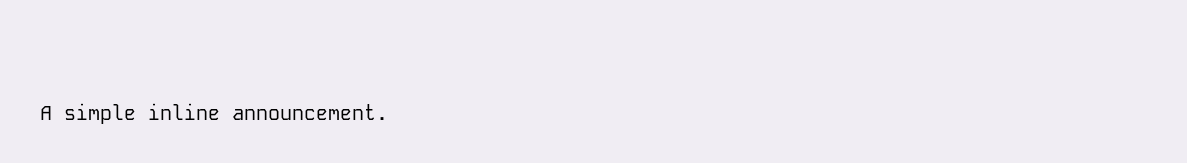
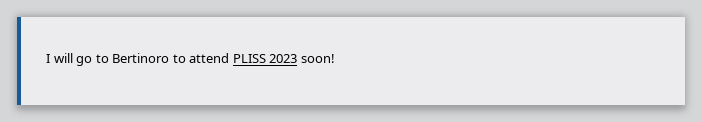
[40,103,388,124] A simple inline announcement. -> [46,53,335,66] I will go to Bertinoro to attend PLISS 2023 soon!

